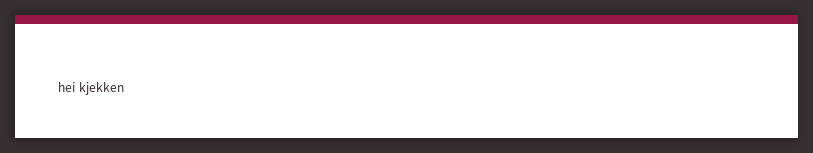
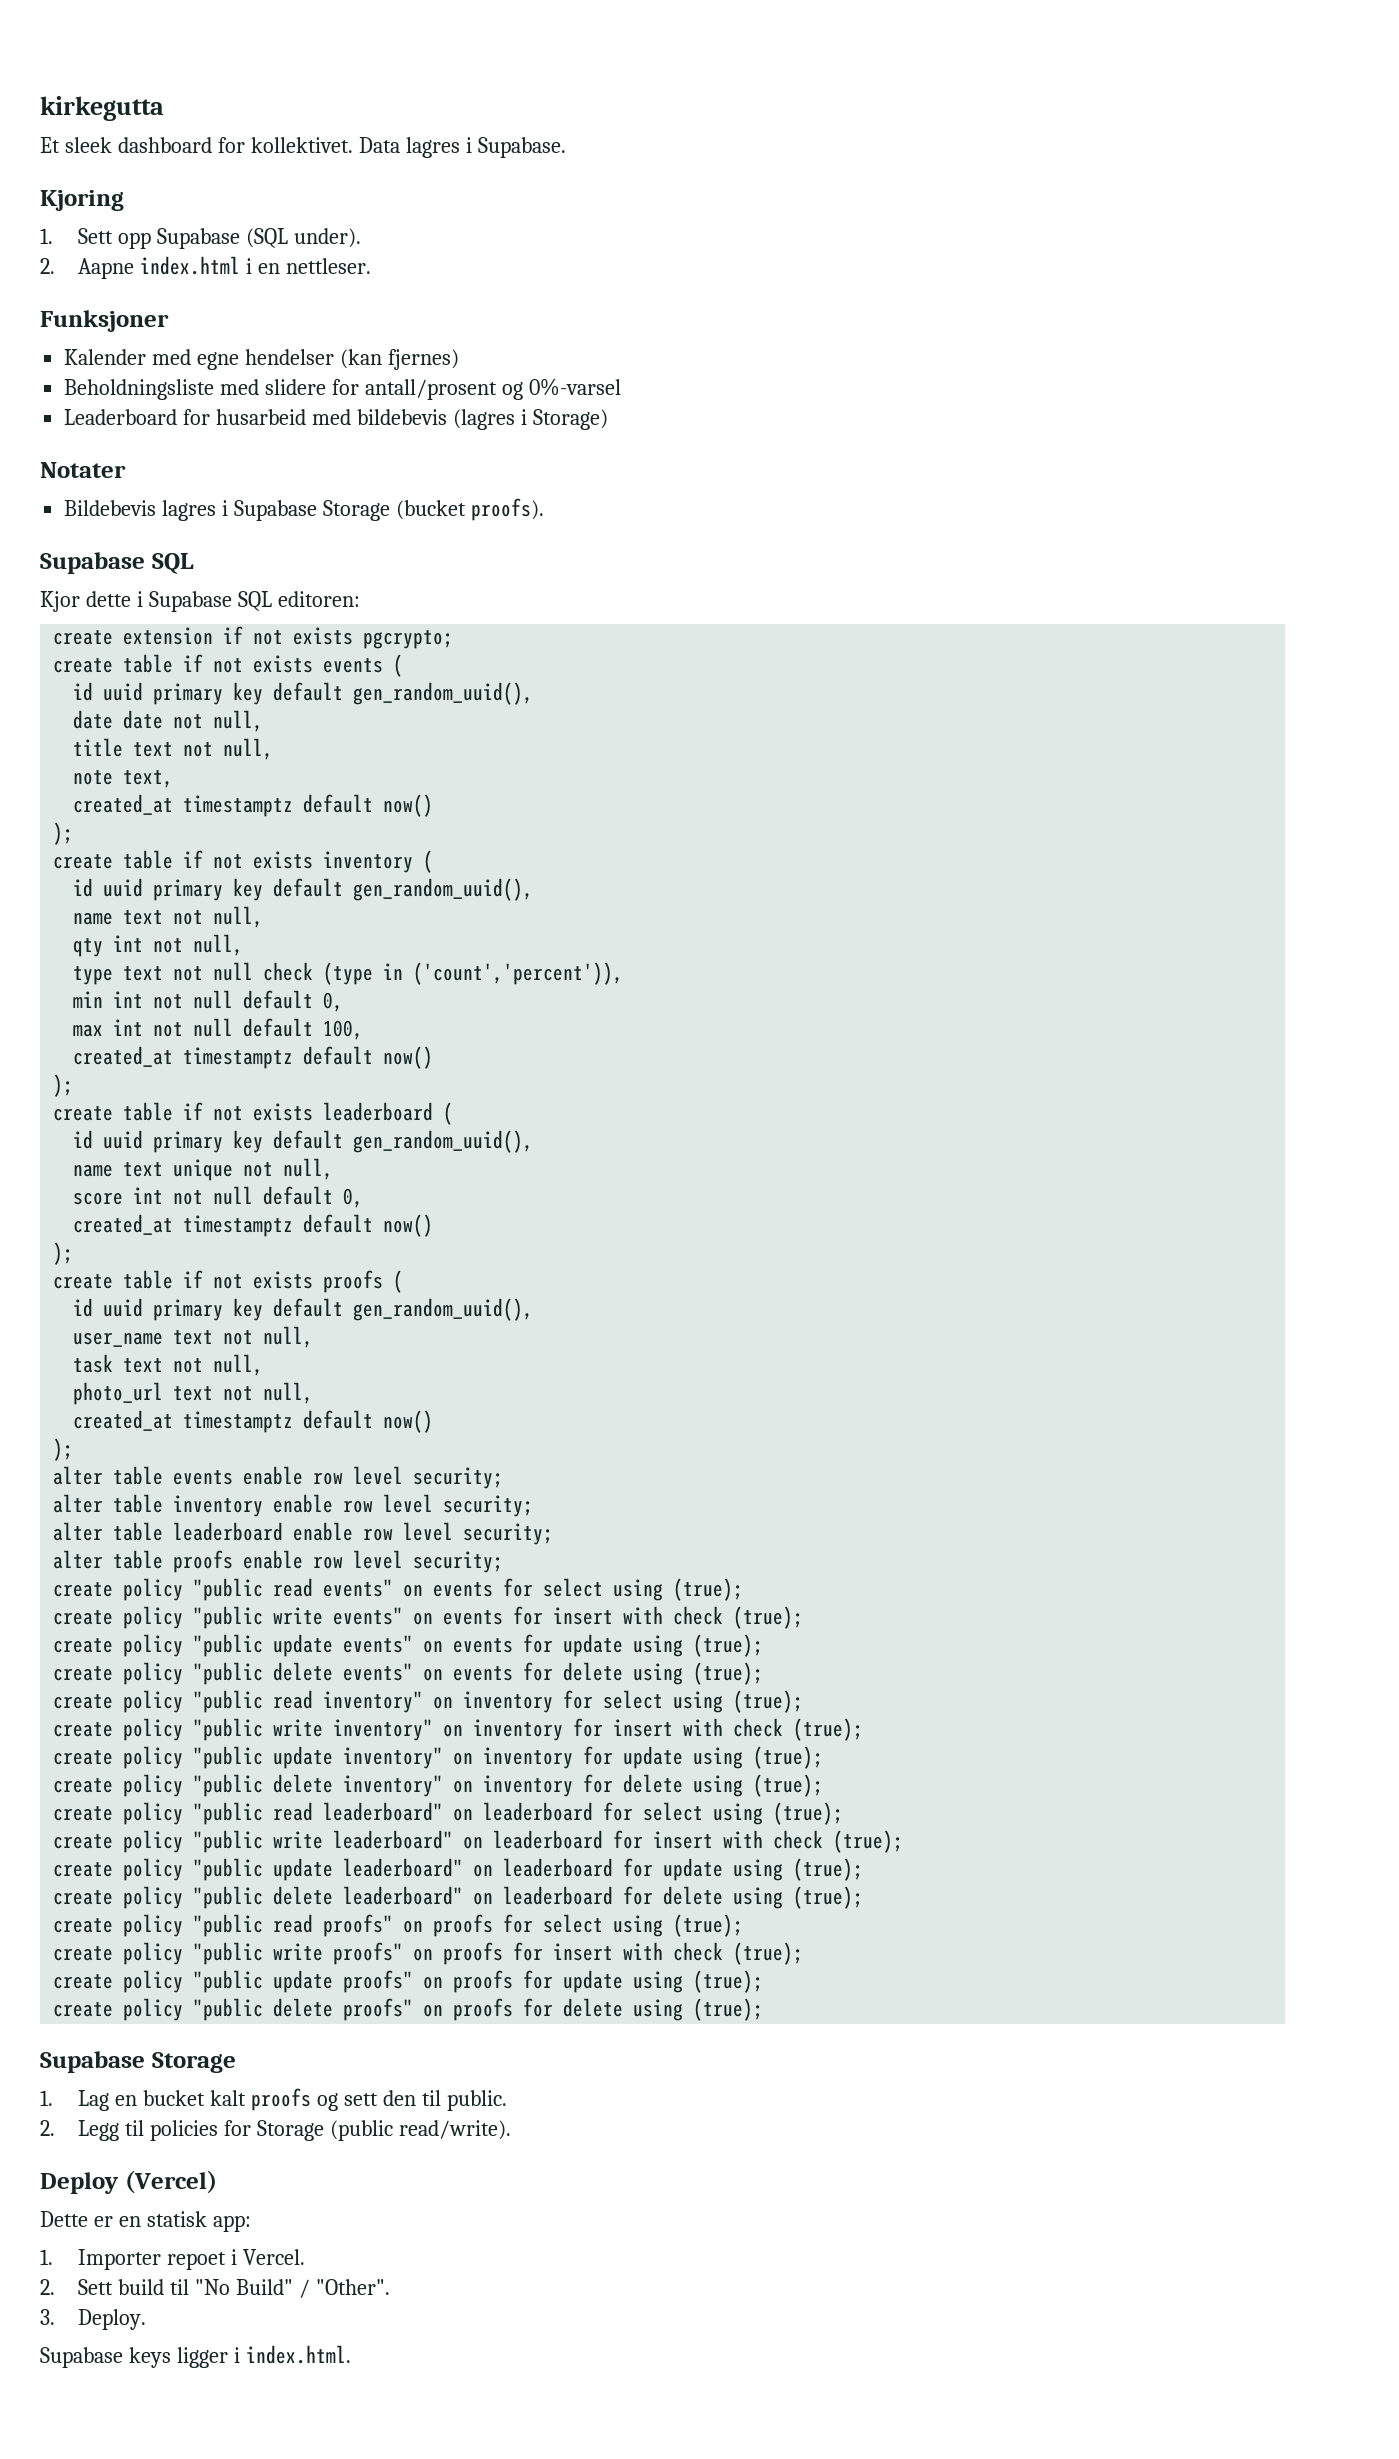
[58,82,124,95] hei kjekken -> [40,96,164,121] [40,137,566,158] [40,190,124,211] [40,228,362,249] [40,256,372,279] [40,310,169,332] [64,349,459,370] [64,378,621,400] [64,409,608,430] [40,462,126,478] [64,498,544,521] [40,552,194,574] [40,591,360,612] [53,626,454,649] [53,654,404,677] [73,682,534,705] [73,710,264,732] [73,738,274,760] [73,770,174,788] [73,794,434,817] [53,822,74,845] [53,850,434,873] [73,878,534,901] [73,906,264,928] [73,934,244,957] [73,962,624,985] [73,990,344,1012] [73,1018,364,1040] [73,1046,434,1069] [53,1074,74,1097] [53,1102,454,1125] [73,1130,534,1153] [73,1158,334,1181] [73,1186,364,1208] [73,1214,434,1237] [53,1242,74,1265] [53,1270,404,1293] [73,1298,534,1321] [73,1326,314,1348] [73,1354,264,1376] [73,1382,314,1405] [73,1410,434,1433] [53,1438,74,1461] [53,1466,504,1489] [53,1494,534,1517] [53,1522,554,1545] [53,1550,504,1573] [53,1578,744,1601] [53,1606,804,1629] [53,1634,764,1657] [53,1662,764,1685] [53,1690,804,1713] [53,1718,864,1741] [53,1746,824,1769] [53,1774,824,1797] [53,1802,844,1825] [53,1830,904,1853] [53,1858,864,1881] [53,1886,864,1909] [53,1914,744,1937] [53,1942,804,1965] [53,1970,764,1993] [53,1998,764,2021] [40,2051,236,2073] [40,2088,507,2111] [40,2120,512,2141] [40,2170,217,2194] [40,2211,251,2232] [40,2249,306,2270] [40,2279,391,2298] [40,2309,147,2330] [40,2345,351,2368] kirkegutta // Et sleek dashboard for kollektivet. Data lagres i Supabase. // Kjoring // 1. Sett opp Supabase (SQL under). // 2. Aapne index.html i en nettleser. // Funksjoner // Kalender med egne hendelser (kan fjernes) // Beholdningsliste med slidere for antall/prosent og 0%-varsel // Leaderboard for husarbeid med bildebevis (lagres i Storage) // Notater // Bildebevis lagres i Supabase Storage (bucket proofs). // Supabase SQL // Kjor dette i Supabase SQL editoren: // create extension if not exists pgcrypto; // create table if not exists events ( // id uuid primary key default gen_random_uuid(), // date date not null, // title text not null, // note text, // created_at timestamptz default now() // ); // create table if not exists inventory ( // id uuid primary key default gen_random_uuid(), // name text not null, // qty int not null, // type text not null check (type in ('count','percent')), // min int not null default 0, // max int not null default 100, // created_at timestamptz default now() // ); // create table if not exists leaderboard ( // id uuid primary key default gen_random_uuid(), // name text unique not null, // score int not null default 0, // created_at timestamptz default now() // ); // create table if not exists proofs ( // id uuid primary key default gen_random_uuid(), // user_name text not null, // task text not null, // photo_url text not null, // created_at timestamptz default now() // ); // alter table events enable row level security; // alter table inventory enable row level security; // alter table leaderboard enable row level security; // alter table proofs enable row level security; // create policy "public read events" on events for select using (true); // create policy "public write events" on events for insert with check (true); // create policy "public update events" on events for update using (true); // create policy "public delete events" on events for delete using (true); // create policy "public read inventory" on inventory for select using (true); // create policy "public write inventory" on inventory for insert with check (true); // create policy "public update inventory" on inventory for update using (true); // create policy "public delete inventory" on inventory for delete using (true); // create policy "public read leaderboard" on leaderboard for select using (true); // create policy "public write leaderboard" on leaderboard for insert with check (true); // create policy "public update leaderboard" on leaderboard for update using (true); // create policy "public delete leaderboard" on leaderboard for delete using (true); // create policy "public read proofs" on proofs for select using (true); // create policy "public write proofs" on proofs for insert with check (true); // create policy "public update proofs" on proofs for update using (true); // create policy "public delete proofs" on proofs for delete using (true); // Supabase Storage // 1. Lag en bucket kalt proofs og sett den til public. // 2. Legg til policies for Storage (public read/write). // Deploy (Vercel) // Dette er en statisk app: // 1. Importer repoet i Vercel. // 2. Sett build til "No Build" / "Other". // 3. Deploy. // Supabase keys ligger i index.html.

